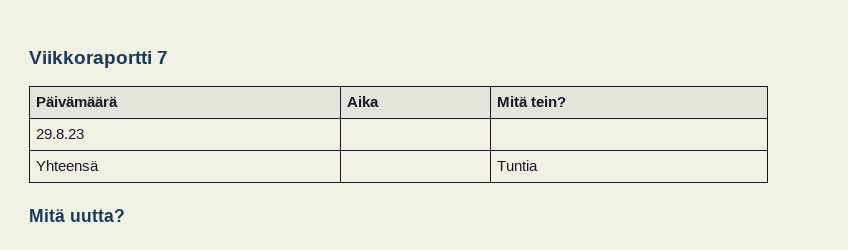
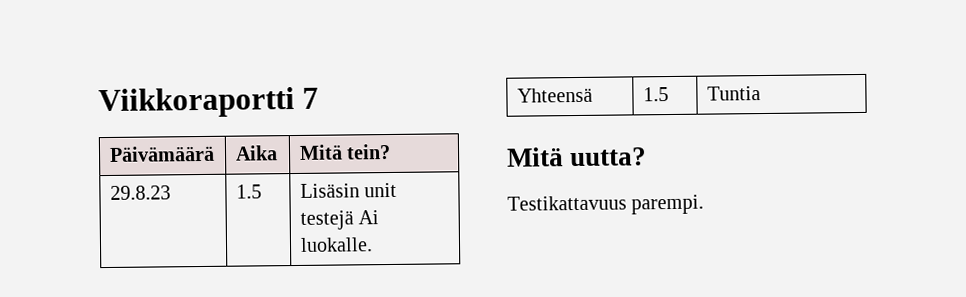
(85, 134) | -> [235,184,262,199] [299,182,398,198] [299,210,380,230] [299,237,373,252] 1.5 | Lisäsin unit testejä Ai luokalle.
(100, 165) none -> [642,87,669,102] 1.5
(125, 215) none -> [507,194,705,215] // Testikattavuus parempi.

